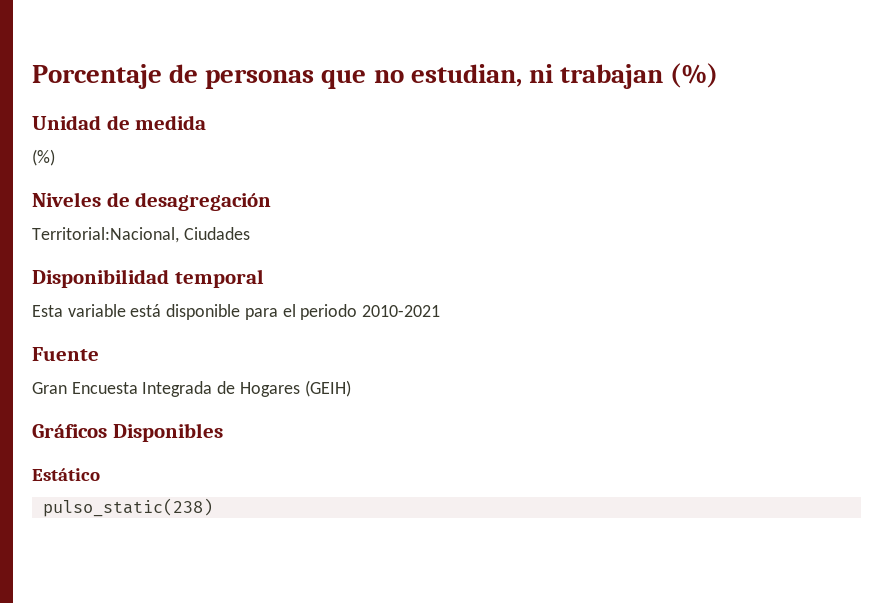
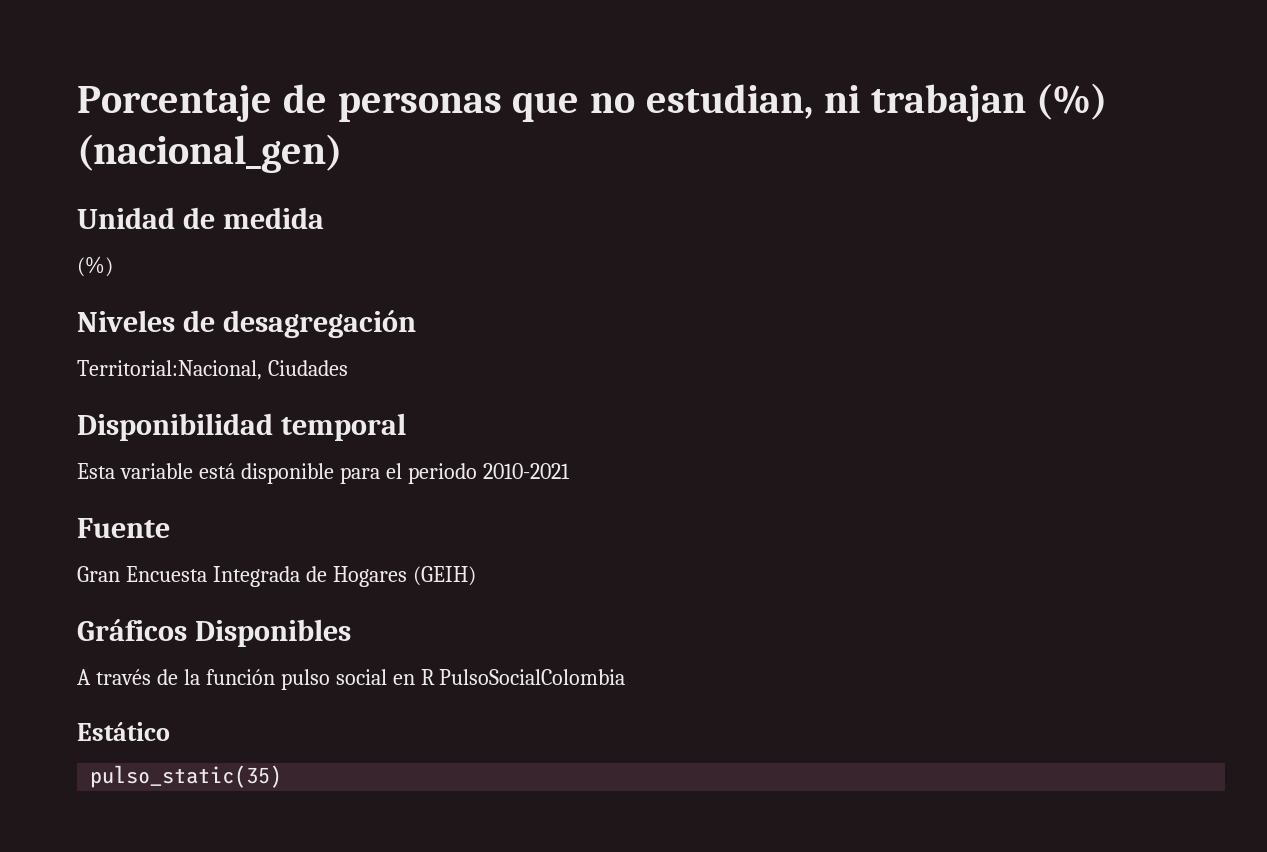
(719, 75) none -> [77,134,342,173] (nacional_gen)
(223, 432) none -> [77,669,626,690] // A través de la función pulso social en R PulsoSocialColombia
[42,498,213,517] pulso_static(238) -> [90,765,283,788] pulso_static(35)

